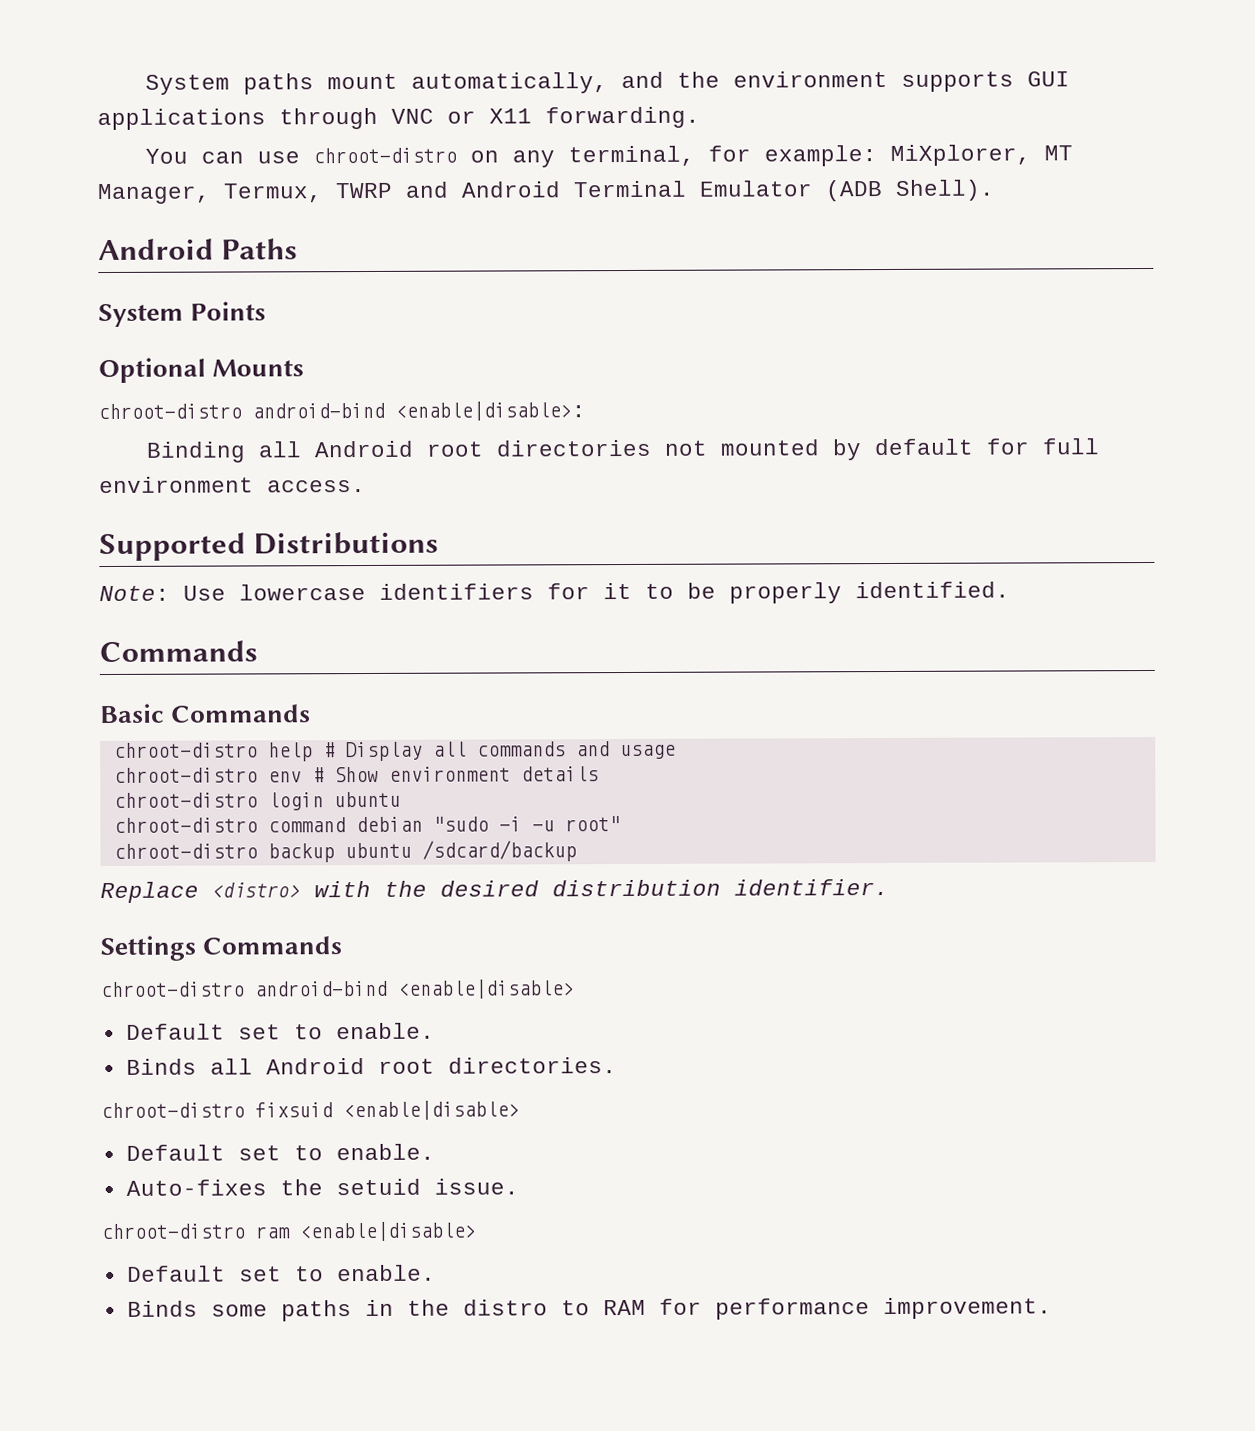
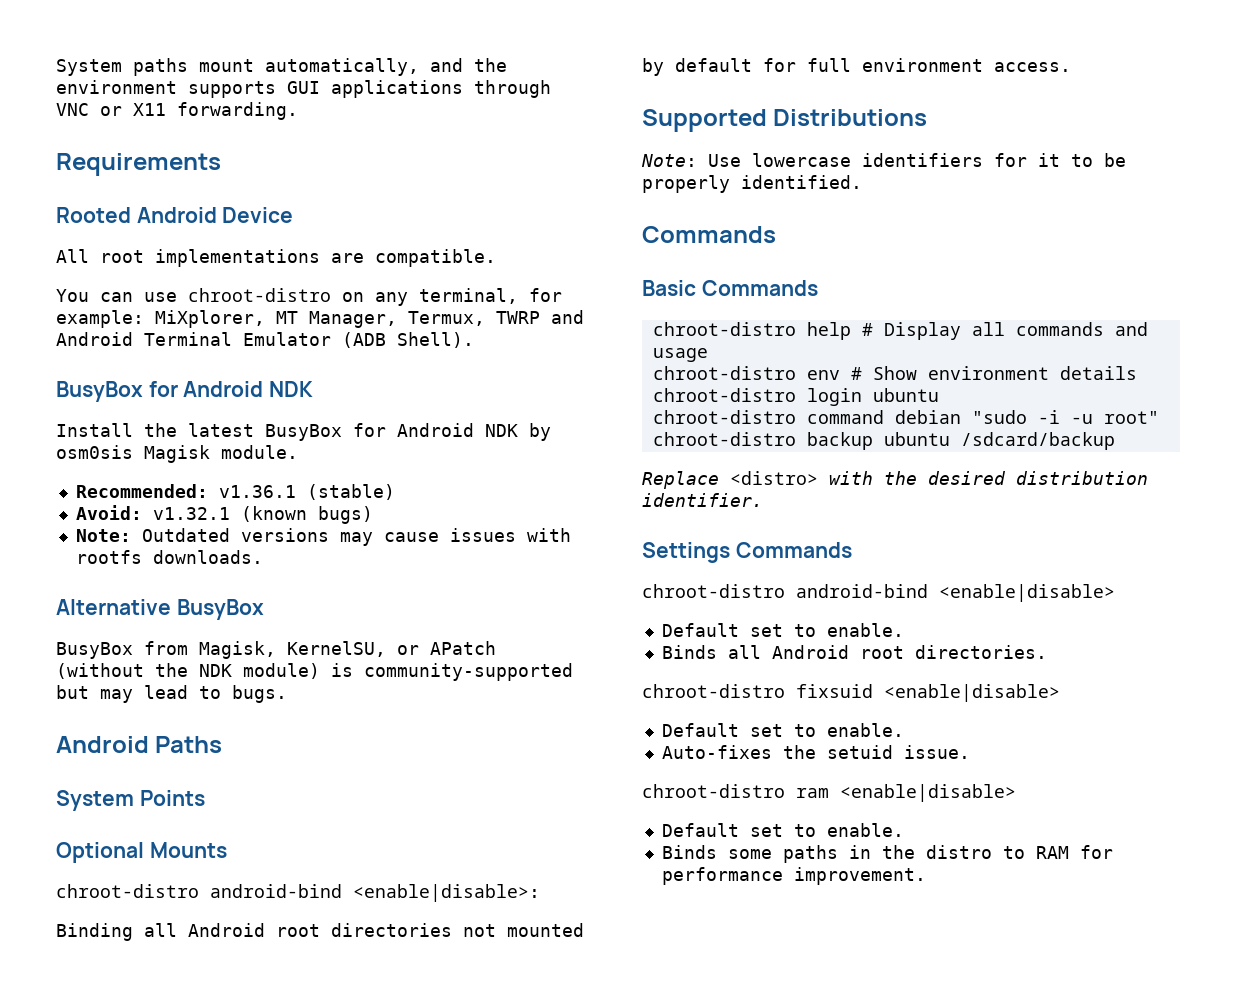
(700, 117) none -> [56,153,221,176] [56,207,294,223] [56,249,496,267] // Requirements // Rooted Android Device // All root implementations are compatible.
(995, 190) none -> [56,381,314,402] [56,423,551,441] [56,445,298,463] [75,484,395,500] [75,505,373,524] [75,528,571,546] [75,550,263,564] [56,599,264,620] [56,641,496,659] [56,663,573,681] [56,685,287,703] // BusyBox for Android NDK // Install the latest BusyBox for Android NDK by osm0sis Magisk module. // Recommended: v1.36.1 (stable) // Avoid: v1.32.1 (known bugs) // Note: Outdated versions may cause issues with rootfs downloads. // Alternative BusyBox // BusyBox from Magisk, KernelSU, or APatch (without the NDK module) is community-supported but may lead to bugs.

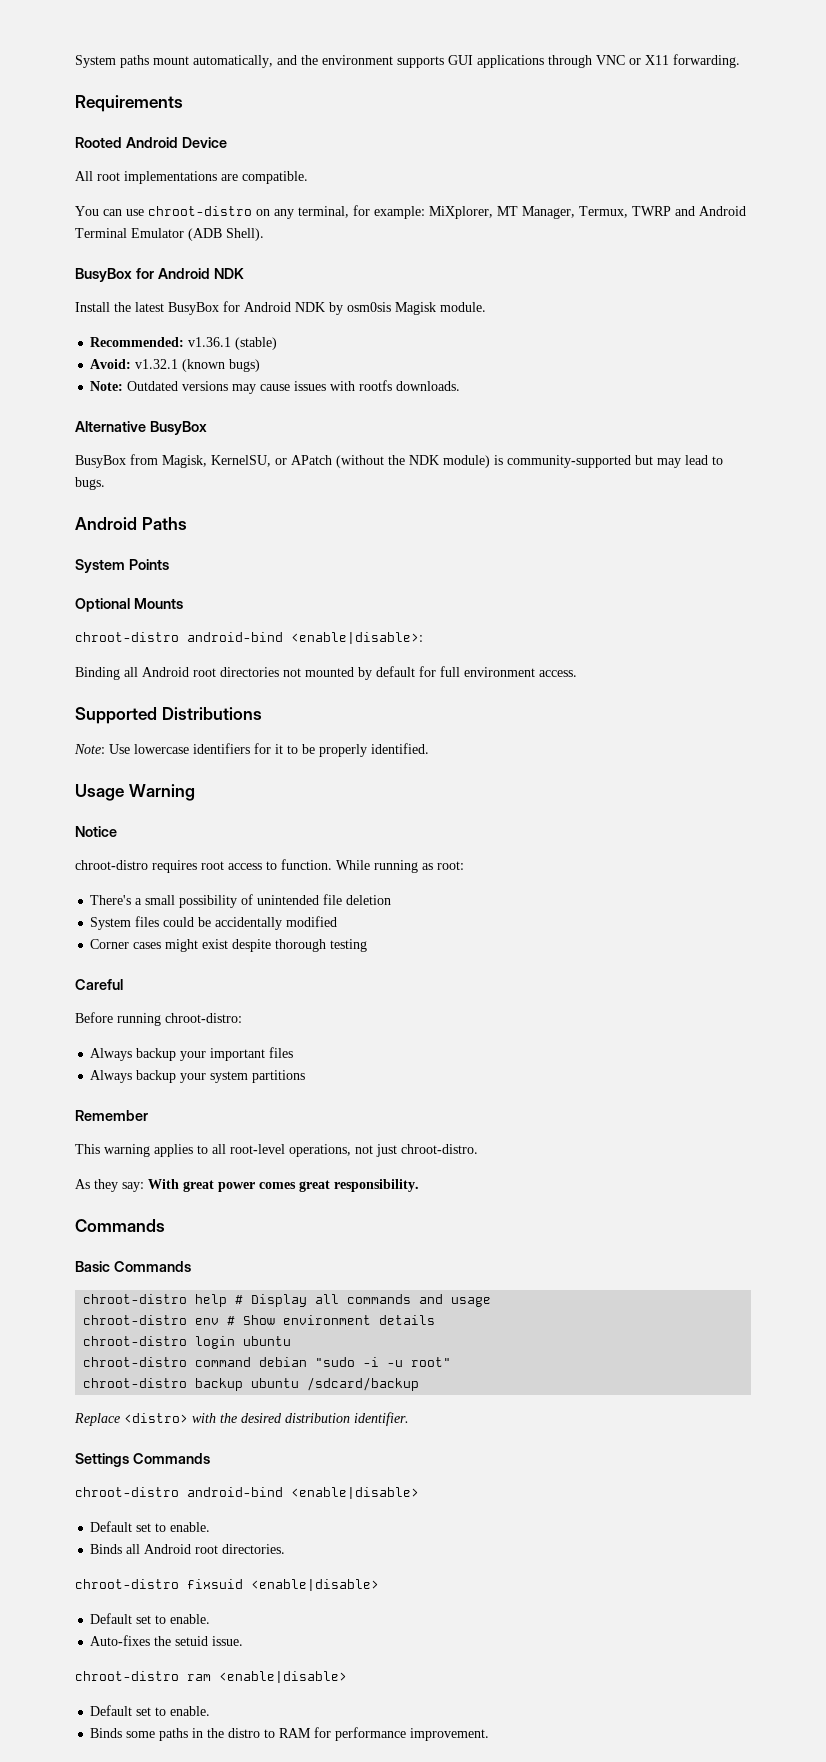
(862, 182) none -> [75,784,195,801] [75,826,117,837] [75,859,464,873] [90,894,392,908] [90,916,338,930] [90,939,368,952] [75,979,123,990] [75,1012,242,1026] [90,1047,294,1061] [90,1070,306,1083] [75,1110,148,1121] [75,1144,478,1157] [75,1179,419,1192] // Usage Warning // Notice // chroot-distro requires root access to function. While running as root: // There's a small possibility of unintended file deletion // System files could be accidentally modified // Corner cases might exist despite thorough testing // Careful // Before running chroot-distro: // Always backup your important files // Always backup your system partitions // Remember // This warning applies to all root-level operations, not just chroot-distro. // As they say: With great power comes great responsibility.

